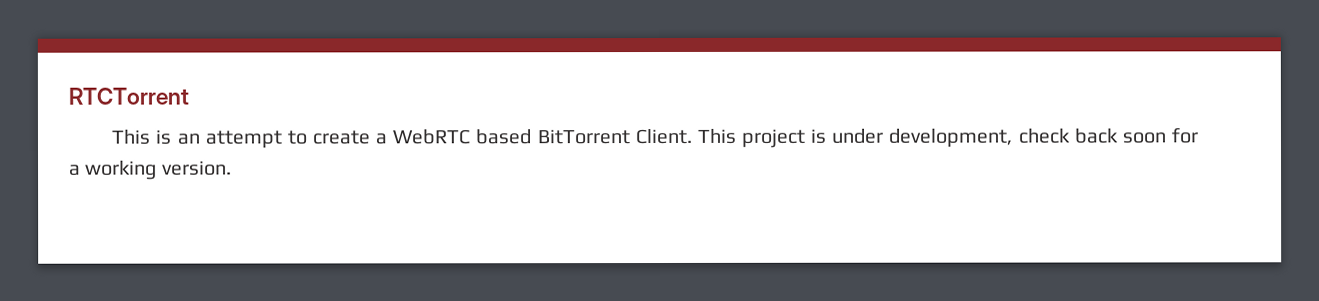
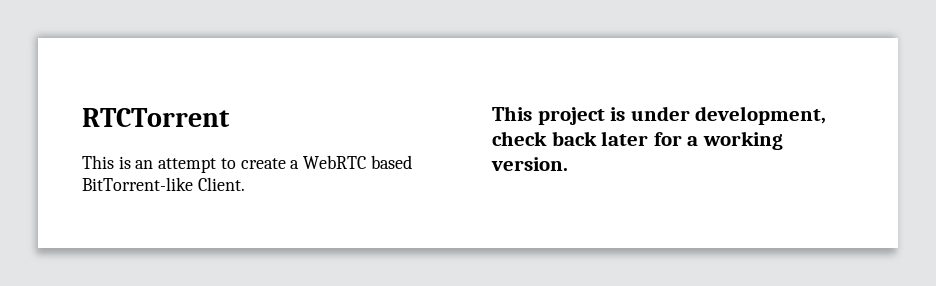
[536,129,630,145] BitTorrent -> [82,177,193,191] BitTorrent-like
(692, 136) none -> (245, 184) //
[1121,132,1166,144] soon -> [601,131,649,146] later

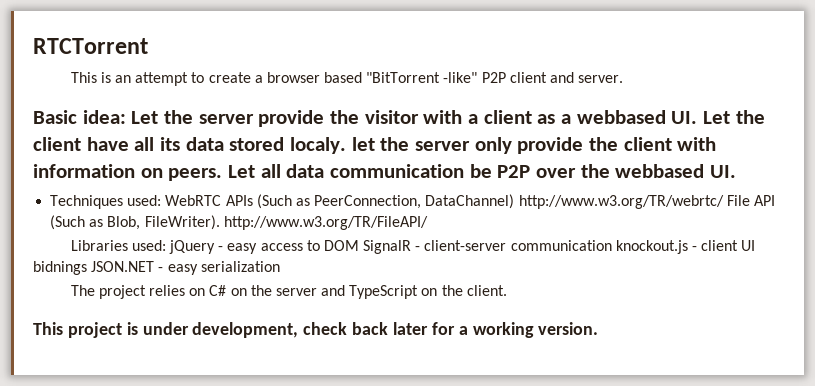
[303,155,412,169] [82,177,245,191] WebRTC based BitTorrent-like Client. -> [266,72,624,83] [33,110,765,127] [33,137,717,154] [33,164,737,181] [50,194,775,209] [50,215,428,230] [70,240,756,254] [33,261,280,275] [70,285,507,299] browser based "BitTorrent -like" P2P client and server. // Basic idea: Let the server provide the visitor with a client as a webbased UI. Let the client have all its data stored localy. let the server only provide the client with information on peers. Let all data communication be P2P over the webbased UI. // Techniques used: WebRTC APIs (Such as PeerConnection, DataChannel) http://www.w3.org/TR/webrtc/ File API (Such as Blob, FileWriter). http://www.w3.org/TR/FileAPI/ // Libraries used: jQuery - easy access to DOM SignalR - client-server communication knockout.js - client UI bidnings JSON.NET - easy serialization // The project relies on C# on the server and TypeScript on the client.

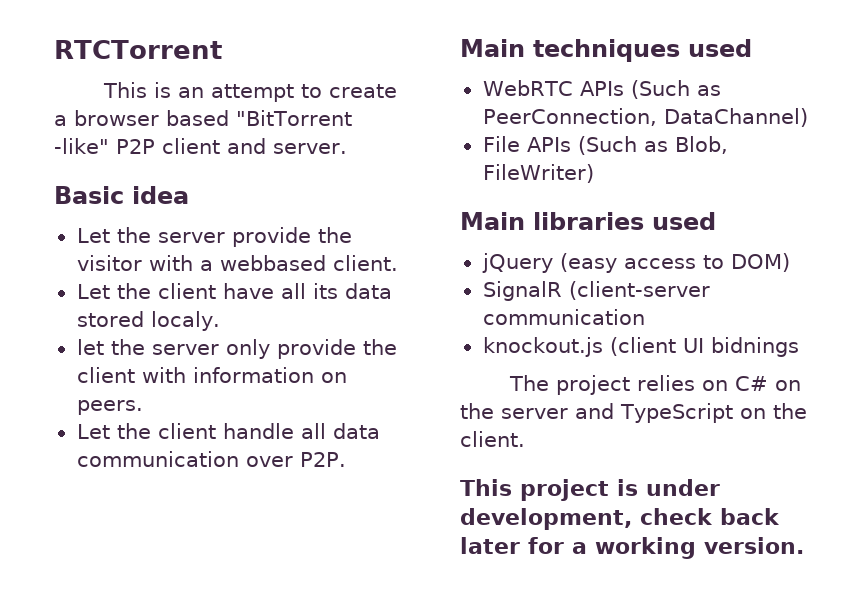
[82,110,126,124] idea: -> [132,186,189,204] idea //
[483,110,698,124] client as a webbased UI. -> [219,255,398,271] webbased client. //
(347, 145) none -> (220, 321) //
[228,164,737,178] [50,195,162,209] Let all data communication be P2P over the webbased UI. // Techniques used: -> [76,423,380,439] [76,451,346,467] [460,39,752,62] // Let the client handle all data communication over P2P. // Main techniques used //
[518,195,775,209] [50,215,428,230] [70,240,756,254] [33,261,280,275] http://www.w3.org/TR/webrtc/ File API (Such as Blob, FileWriter). http://www.w3.org/TR/FileAPI/ // Libraries used: jQuery - easy access to DOM SignalR - client-server communication knockout.js - client UI bidnings JSON.NET - easy serialization -> [482,136,728,155] [482,164,594,183] [460,212,716,230] [481,253,790,273] [482,281,710,301] [482,309,645,325] [482,337,799,357] // File APIs (Such as Blob, FileWriter) // Main libraries used // jQuery (easy access to DOM) // SignalR (client-server communication // knockout.js (client UI bidnings

